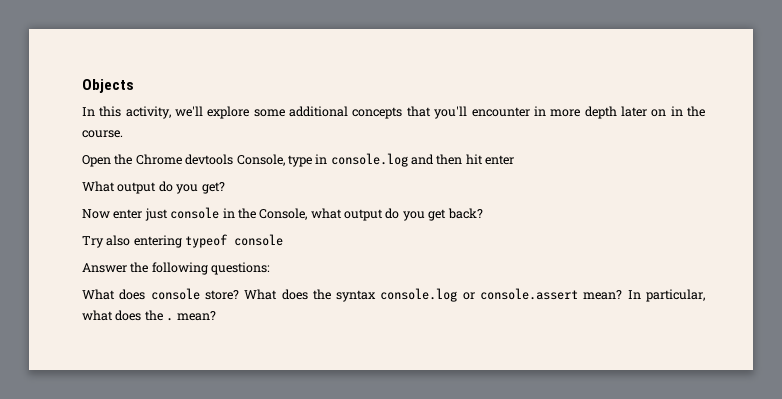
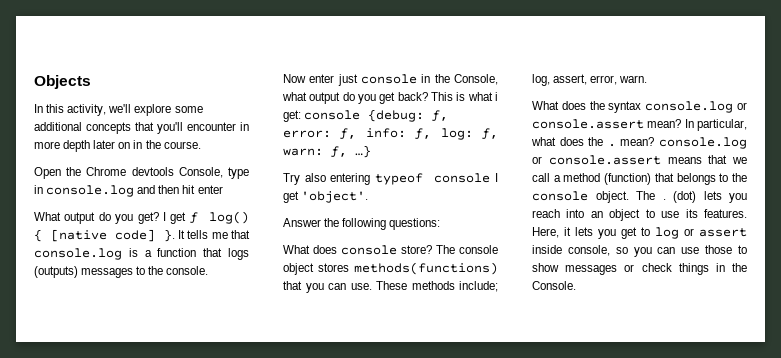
(225, 188) none -> [162,211,250,224] [34,229,250,242] [34,248,249,260] [34,266,209,278] I get ƒ log() { [native code] }. It tells me that console.log is a function that logs (outputs) messages to the console.
(483, 213) none -> [431,92,498,101] [283,109,449,122] [283,128,498,140] [283,145,371,158] This is what i get: console {debug: ƒ, error: ƒ, info: ƒ, log: ƒ, warn: ƒ, …}
(284, 240) none -> [495,173,498,182] [283,191,369,203] I get 'object'.
(239, 295) none -> [436,245,498,254] [283,262,498,275] [283,281,498,293] [532,74,648,86] The console object stores methods(functions) that you can use. These methods include; log, assert, error, warn. //
(216, 316) none -> [659,137,747,149] [532,155,747,165] [532,173,747,185] [532,191,747,203] [532,209,747,221] [532,227,747,239] [532,245,747,257] [532,263,747,275] [532,281,576,290] console.log or console.assert means that we call a method (function) that belongs to the console object. The . (dot) lets you reach into an object to use its features. Here, it lets you get to log or assert inside console, so you can use those to show messages or check things in the Console.

